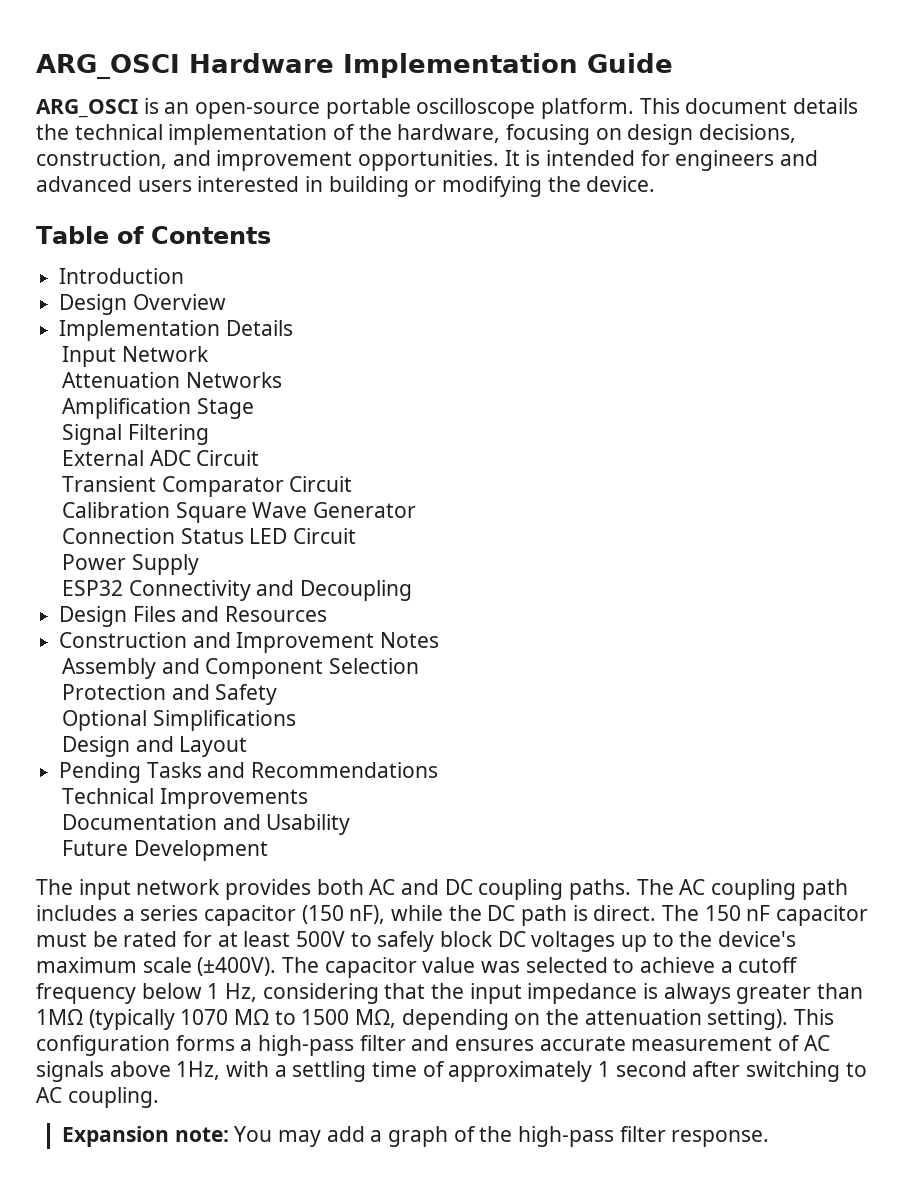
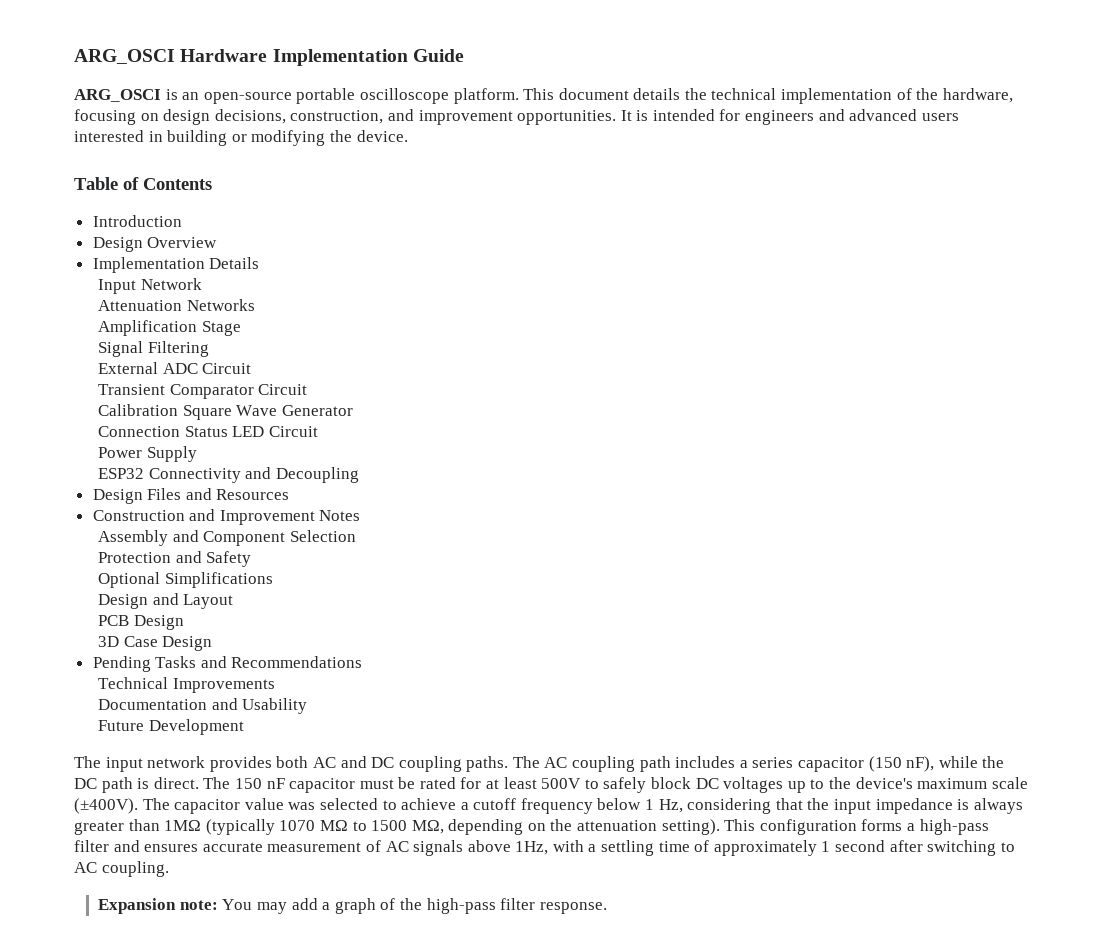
(248, 746) none -> [98,615,184,630] [98,636,213,651] // PCB Design // 3D Case Design

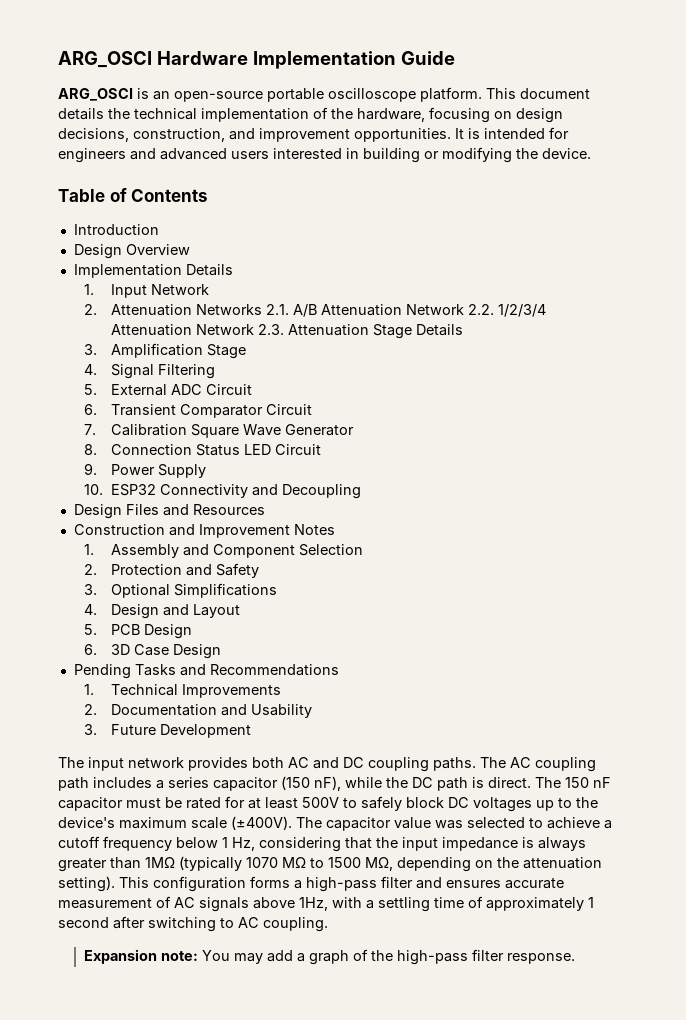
(260, 263) none -> [84,284,95,295] 1.
(202, 284) none -> [84,304,98,315] 2.
(255, 305) // -> [265,304,546,317] [110,324,463,339] [84,344,98,355] 2.1. A/B Attenuation Network 2.2. 1/2/3/4 Attenuation Network 2.3. Attenuation Stage Details // 3.
(241, 328) none -> [84,364,98,375] 4.
(209, 349) none -> [84,384,98,395] 5.
(252, 368) none -> [84,404,98,415] 6.
(308, 389) none -> [84,424,97,435] 7.
(354, 410) none -> [84,444,98,455] 8.
(319, 431) none -> [84,463,98,475] 9.
(197, 454) none -> [84,484,104,495] 10.
(361, 515) none -> [84,544,95,555] 1.
(357, 536) none -> [84,564,98,575] 2.
(252, 559) none -> [84,584,98,595] 3.
(273, 580) none -> [84,604,98,615] 4.
(234, 601) none -> [84,624,98,635] 5.
(184, 622) none -> [84,644,98,655] 6.
(363, 662) none -> [84,684,95,695] 1.
(275, 685) none -> [84,704,98,715] 2.
(308, 706) none -> [84,724,98,735] 3.

